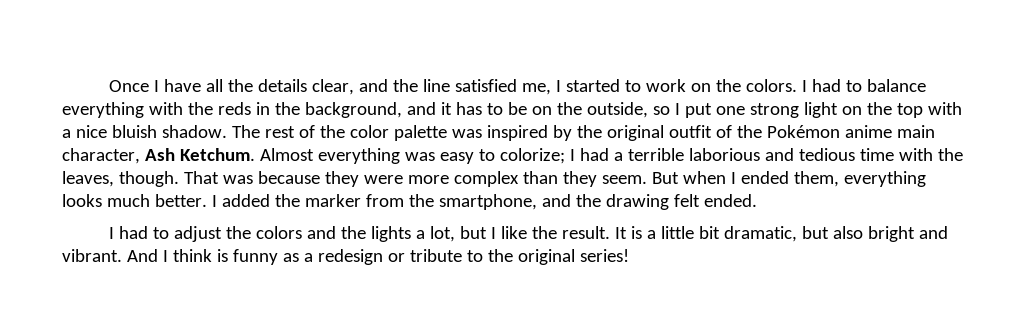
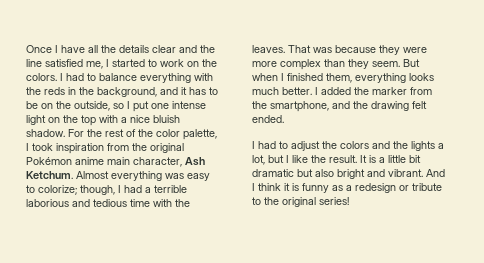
[312,79,355,95] clear, -> [152,45,176,53] clear
[749,103,799,118] strong -> [172,101,206,109] intense
[231,125,260,138] The -> [68,129,102,137] For the
[393,125,762,141] palette was inspired by the original outfit of the -> [183,129,217,140] [26,143,184,154] palette, I took inspiration from the original
(565, 156) none -> [80,185,115,195] though,
[62,171,179,187] leaves, though. -> [252,45,285,53] leaves.
[740,171,789,184] ended -> [287,73,323,81] finished
[724,226,798,242] dramatic, -> [252,169,294,177] dramatic
(212, 255) none -> [284,183,290,191] it

